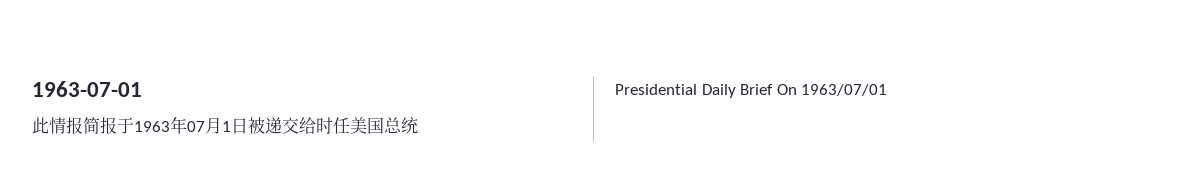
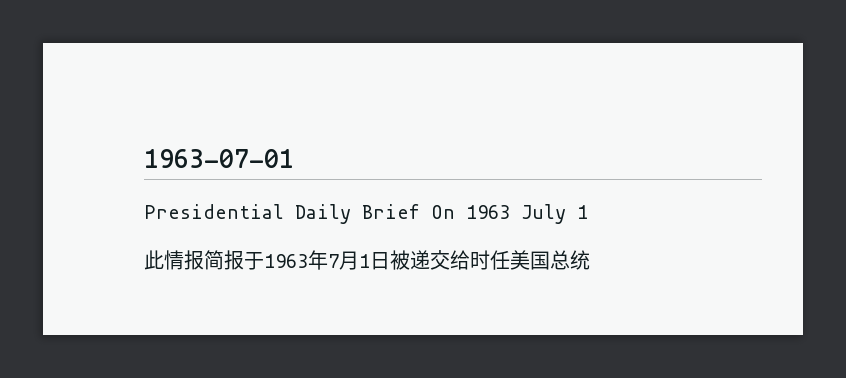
(142, 89) none -> [144,204,588,224] // Presidential Daily Brief On 1963 July 1
[187,121,205,132] 07 -> [328,254,339,268] 7
[615,84,888,98] // Presidential Daily Brief On 1963/07/01 -> (590, 260) none

